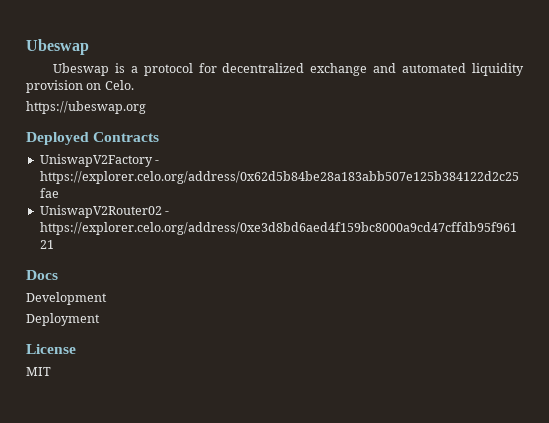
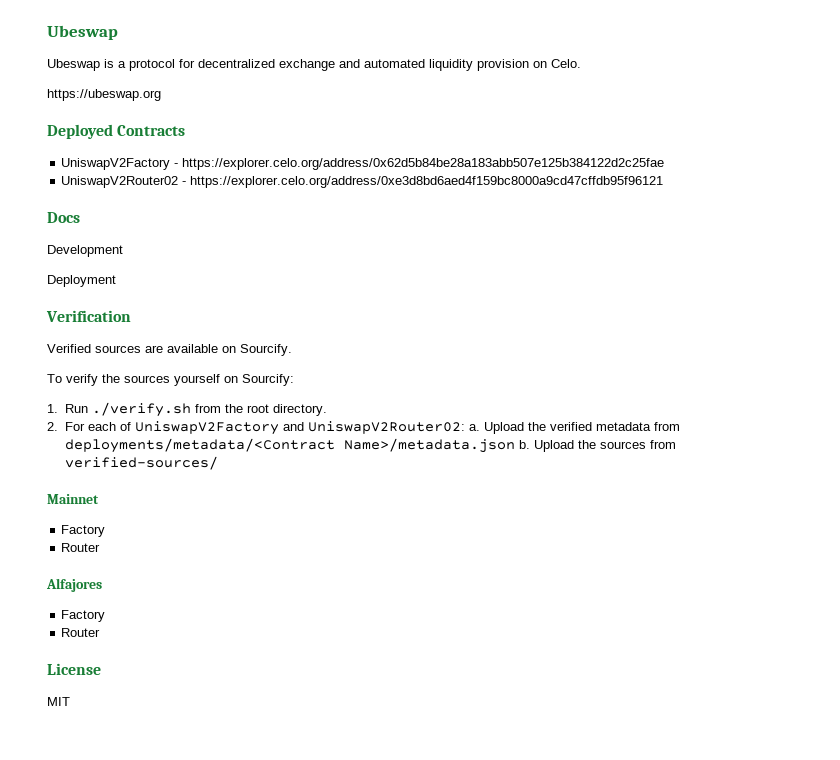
(100, 319) none -> [46,310,131,322] [47,344,292,356] [47,374,294,386] [47,402,327,417] [47,421,680,435] [64,438,676,453] [64,456,218,470] [47,494,99,504] [61,525,106,537] [61,543,101,552] [46,578,102,592] [61,610,106,622] [61,628,101,637] // Verification // Verified sources are available on Sourcify. // To verify the sources yourself on Sourcify: // 1. Run ./verify.sh from the root directory. // 2. For each of UniswapV2Factory and UniswapV2Router02: a. Upload the verified metadata from deployments/metadata/<Contract Name>/metadata.json b. Upload the sources from verified-sources/ // Mainnet // Factory // Router // Alfajores // Factory // Router

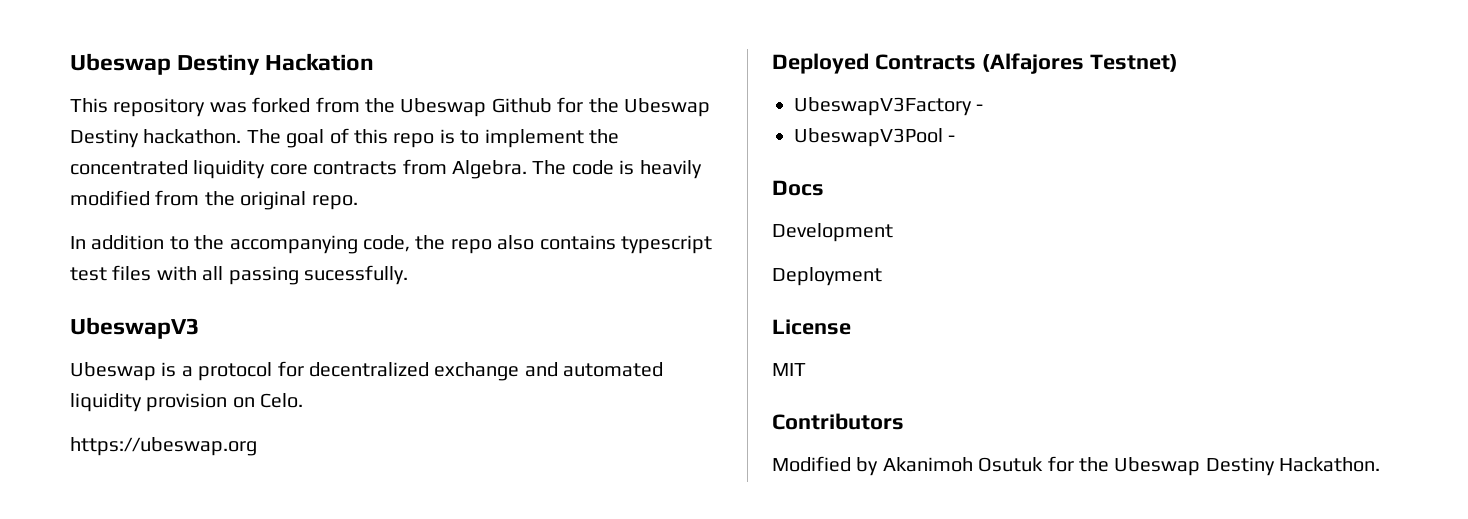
[47,25,118,40] Ubeswap -> [70,53,375,75] [70,97,710,117] [70,128,619,148] [70,159,702,179] [70,190,358,210] [70,235,712,254] [70,265,408,285] [70,317,199,339] Ubeswap Destiny Hackation // This repository was forked from the Ubeswap Github for the Ubeswap Destiny hackathon. The goal of this repo is to implement the concentrated liquidity core contracts from Algebra. The code is heavily modified from the original repo. // In addition to the accompanying code, the repo also contains typescript test files with all passing sucessfully. // UbeswapV3
[61,158,665,170] [61,176,664,188] // UniswapV2Factory - https://explorer.celo.org/address/0x62d5b84be28a183abb507e125b384122d2c25fae // UniswapV2Router02 - https://explorer.celo.org/address/0xe3d8bd6aed4f159bc8000a9cd47cffdb95f96121 -> [981,53,1178,74] [794,97,984,116] [794,128,956,147] (Alfajores Testnet) // UbeswapV3Factory - // UbeswapV3Pool -
[46,310,131,322] [47,344,292,356] [47,374,294,386] [47,402,327,417] [47,421,680,435] [64,438,676,453] [64,456,218,470] [47,494,99,504] [61,525,106,537] [61,543,101,552] [46,578,102,592] [61,610,106,622] [61,628,101,637] [47,663,101,675] [47,697,70,706] Verification // Verified sources are available on Sourcify. // To verify the sources yourself on Sourcify: // 1. Run ./verify.sh from the root directory. // 2. For each of UniswapV2Factory and UniswapV2Router02: a. Upload the verified metadata from deployments/metadata/<Contract Name>/metadata.json b. Upload the sources from verified-sources/ // Mainnet // Factory // Router // Alfajores // Factory // Router // License // MIT -> [772,319,851,335] [772,363,806,376] [772,413,904,430] [772,456,1381,476] License // MIT // Contributors // Modified by Akanimoh Osutuk for the Ubeswap Destiny Hackathon.

